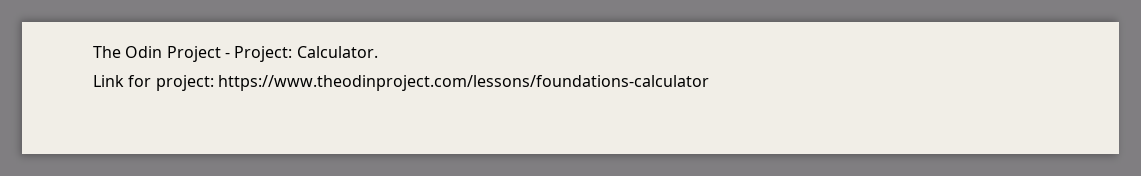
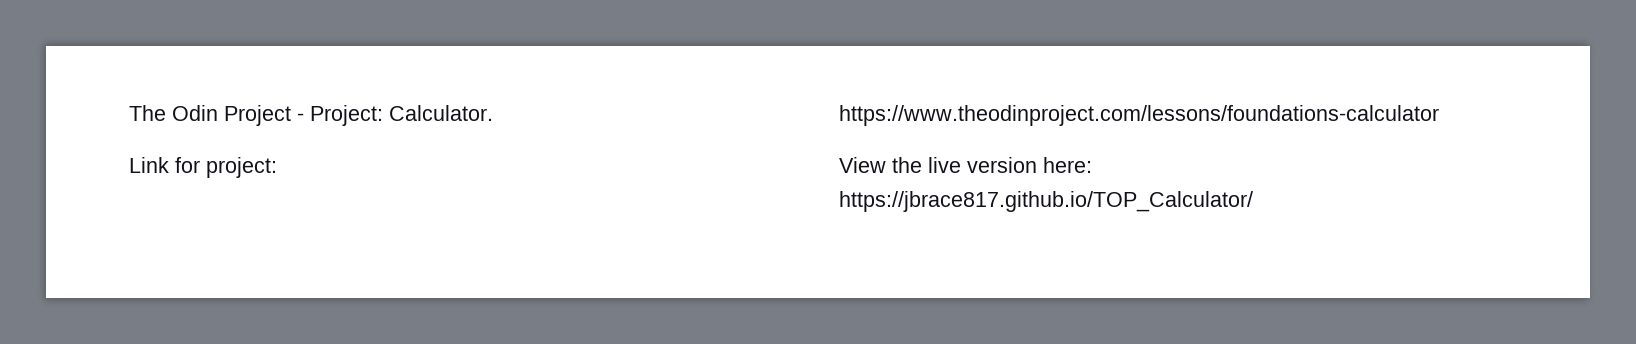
(709, 83) none -> [839,157,1092,173] [839,191,1253,212] // View the live version here: https://jbrace817.github.io/TOP_Calculator/

